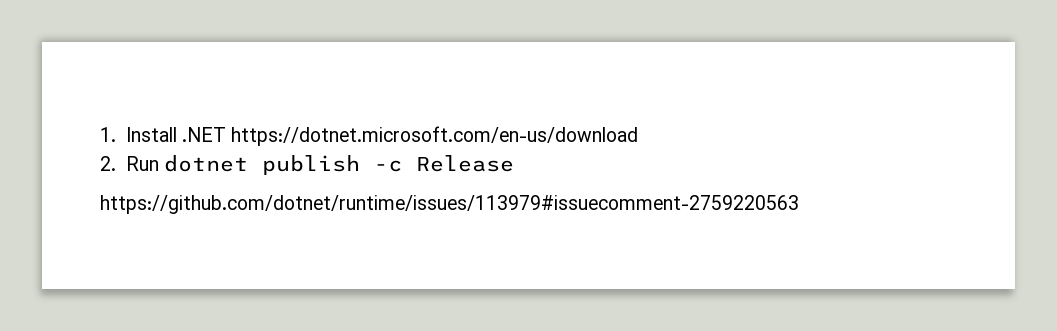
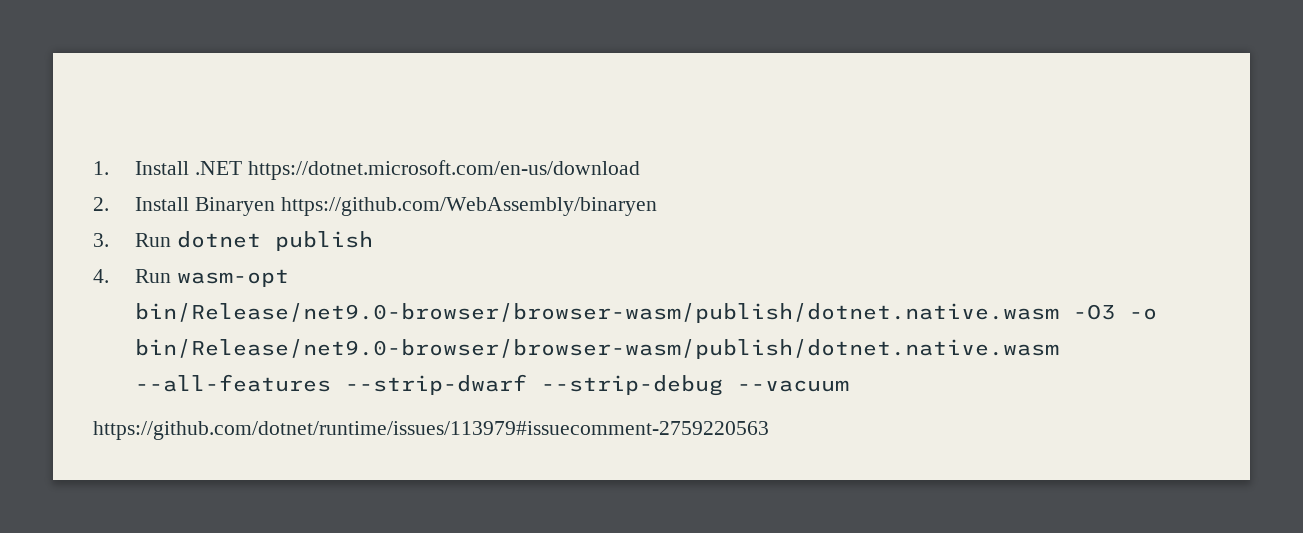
(116, 163) none -> [135,197,658,216] [93,233,109,247] Install Binaryen https://github.com/WebAssembly/binaryen // 3.
[374,155,515,172] -c Release -> [93,269,290,287] [135,303,1158,323] [135,339,1060,359] [135,374,850,396] // 4. Run wasm-opt bin/Release/net9.0-browser/browser-wasm/publish/dotnet.native.wasm -O3 -o bin/Release/net9.0-browser/browser-wasm/publish/dotnet.native.wasm --all-features --strip-dwarf --strip-debug --vacuum

